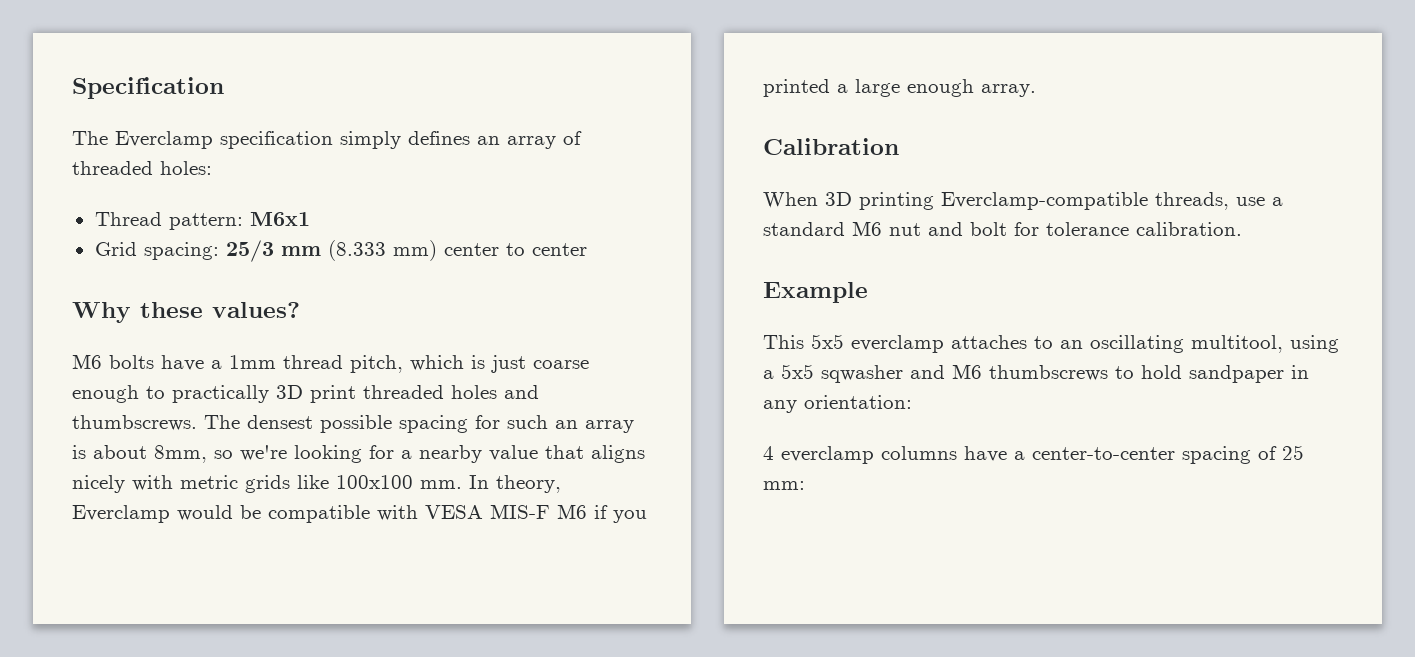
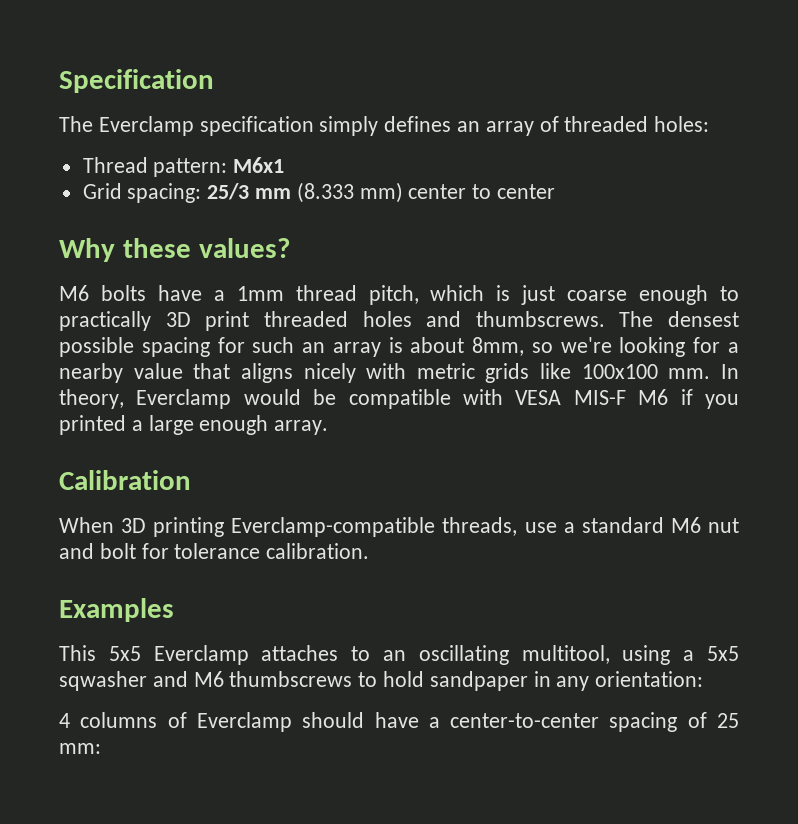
[763,282,868,303] Example -> [59,598,174,622] Examples
[851,335,944,353] everclamp -> [153,645,249,665] Everclamp
[781,446,957,464] everclamp columns -> [80,712,365,732] columns of Everclamp should

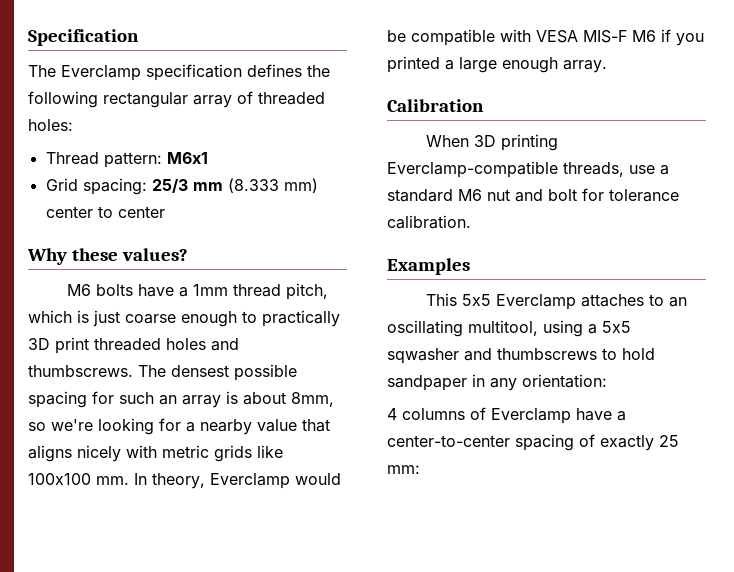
[319,116,481,136] simply defines an -> [247,64,330,77] [28,91,188,108] defines the following rectangular
[193,671,224,687] M6 -> (492, 354) none
[302,712,365,728] should -> (571, 416) none
(707, 720) none -> [600,435,654,451] exactly

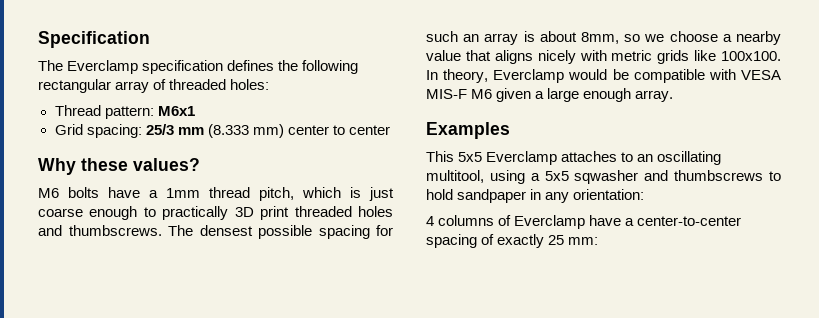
[51,418,181,435] we're looking for -> [644,31,718,42] we choose
[28,473,129,485] 100x100 mm. -> [721,51,781,61] 100x100.
[661,29,704,46] [387,56,440,73] if you printed -> [496,88,532,102] given
[387,99,484,112] [426,134,559,151] [387,161,669,178] [387,188,679,202] [387,215,471,229] // Calibration // When 3D printing Everclamp-compatible threads, use a standard M6 nut and bolt for tolerance calibration. -> (674, 96) none

